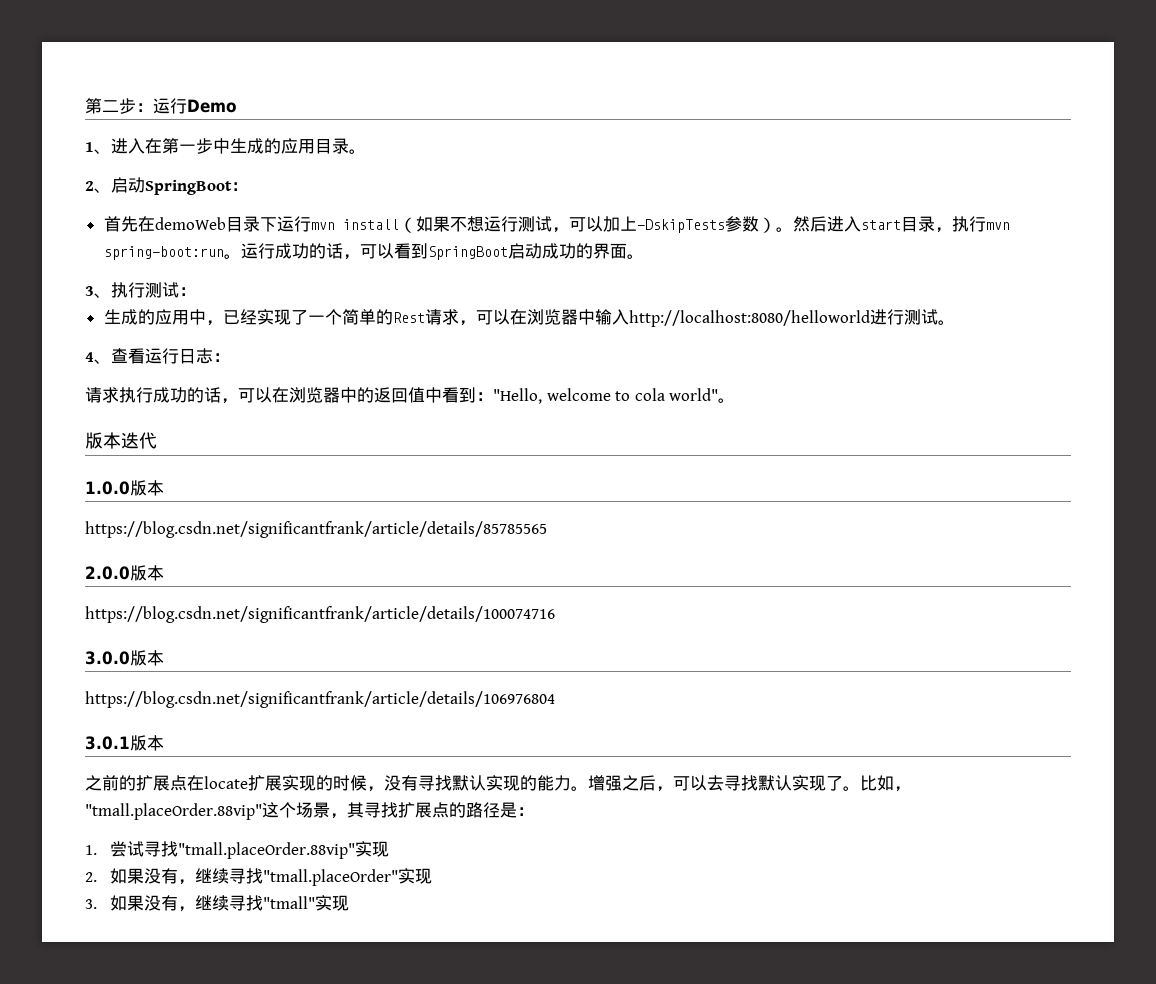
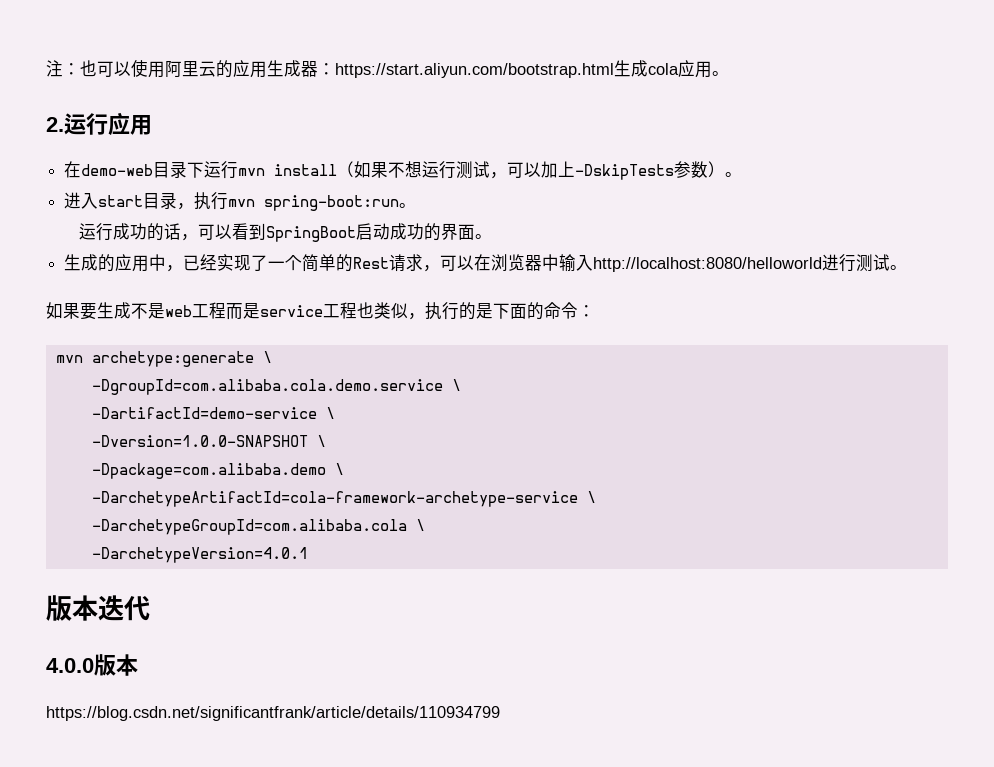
[85,98,237,114] [85,138,366,154] [85,177,248,195] [103,216,226,232] 第二步：运行Demo // 1、进入在第一步中生成的应用目录。 // 2、启动SpringBoot： // 首先在demoWeb -> [46,60,729,78] [46,112,152,136] [64,161,154,178] 注：也可以使用阿里云的应用生成器：https://start.aliyun.com/bootstrap.html生成cola应用。 // 2.运行应用 // 在demo-web
[792,216,827,232] 然后 -> (743, 174) //
(241, 256) none -> (417, 205) //
[85,282,196,298] // 3、执行测试： -> (492, 236) none
[85,348,230,364] [85,387,736,404] 4、查看运行日志： // 请求执行成功的话，可以在浏览器中的返回值中看到："Hello, welcome to cola world"。 -> [46,302,595,320] [55,351,272,367] [91,379,461,395] [91,407,335,419] [91,435,326,447] [91,463,344,479] [91,491,596,507] [91,519,425,535] [91,547,308,563] 如果要生成不是web工程而是service工程也类似，执行的是下面的命令： // mvn archetype:generate \ // -DgroupId=com.alibaba.cola.demo.service \ // -DartifactId=demo-service \ // -Dversion=1.0.0-SNAPSHOT \ // -Dpackage=com.alibaba.demo \ // -DarchetypeArtifactId=cola-framework-archetype-service \ // -DarchetypeGroupId=com.alibaba.cola \ // -DarchetypeVersion=4.0.1
[85,480,164,496] [85,521,547,538] [85,565,164,581] [85,606,555,623] [85,650,164,666] [85,691,555,708] [85,735,164,751] [85,775,911,792] [85,802,534,820] [85,841,389,859] [85,868,432,886] [85,895,349,912] 1.0.0版本 // https://blog.csdn.net/significantfrank/article/details/85785565 // 2.0.0版本 // https://blog.csdn.net/significantfrank/article/details/100074716 // 3.0.0版本 // https://blog.csdn.net/significantfrank/article/details/106976804 // 3.0.1版本 // 之前的扩展点在locate扩展实现的时候，没有寻找默认实现的能力。增强之后，可以去寻找默认实现了。比如，"tmall.placeOrder.88vip"这个场景，其寻找扩展点的路径是： // 1.尝试寻找"tmall.placeOrder.88vip"实现 // 2.如果没有，继续寻找"tmall.placeOrder"实现 // 3.如果没有，继续寻找"tmall"实现 -> [46,654,138,676] [46,706,500,721] 4.0.0版本 // https://blog.csdn.net/significantfrank/article/details/110934799

